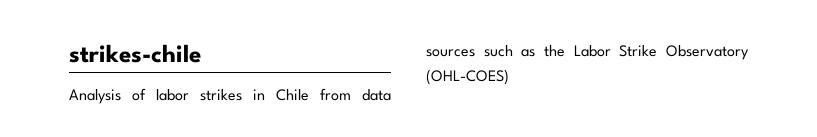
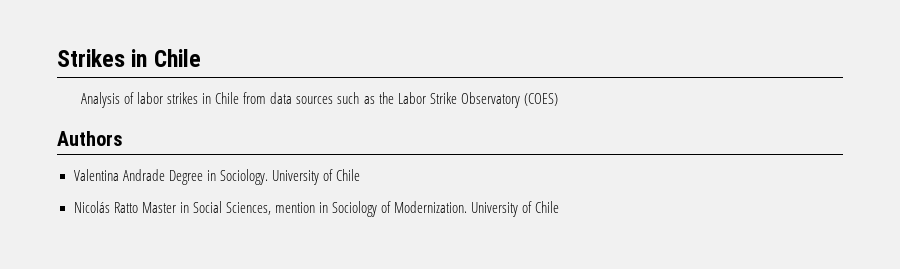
[69,44,201,63] strikes-chile -> [57,49,201,67] Strikes in Chile
[426,69,509,85] (OHL-COES) -> [523,93,558,106] [57,131,123,146] [73,169,360,185] [73,201,560,217] (COES) // Authors // Valentina Andrade Degree in Sociology. University of Chile // Nicolás Ratto Master in Social Sciences, mention in Sociology of Modernization. University of Chile

